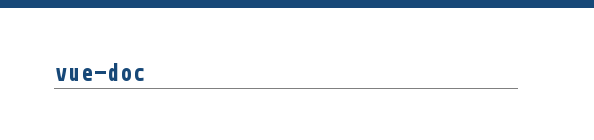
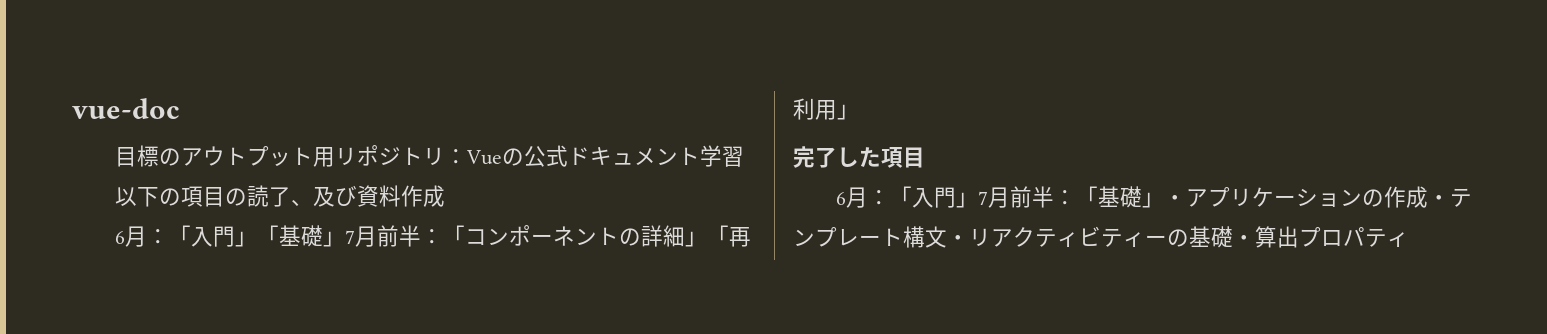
(145, 72) none -> [115,145,745,167] [115,185,446,207] [115,225,752,247] [793,98,859,120] [793,146,925,168] [836,186,1473,208] [793,226,1409,248] // 目標のアウトプット用リポジトリ：Vueの公式ドキュメント学習 // 以下の項目の読了、及び資料作成 // 6月：「入門」「基礎」7月前半：「コンポーネントの詳細」「再利用」 // 完了した項目 // 6月：「入門」7月前半：「基礎」・アプリケーションの作成・テンプレート構文・リアクティビティーの基礎・算出プロパティ

